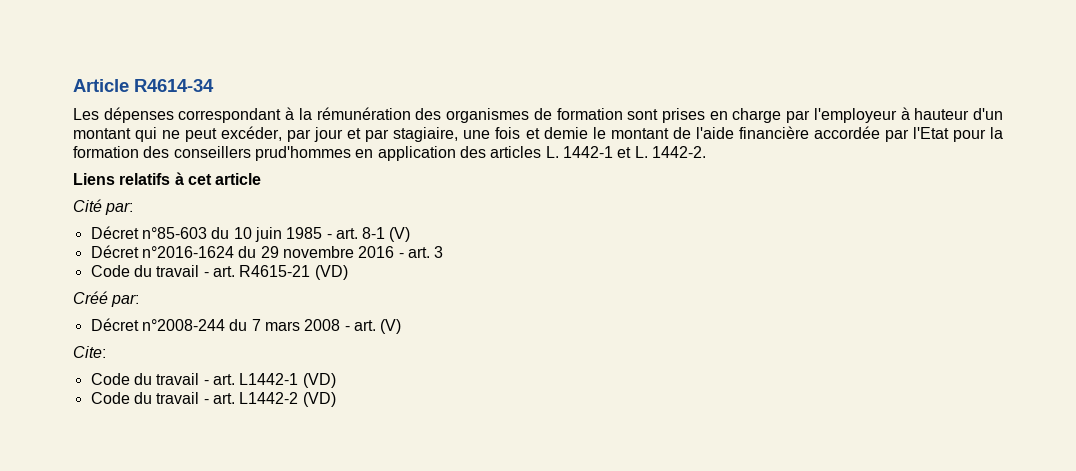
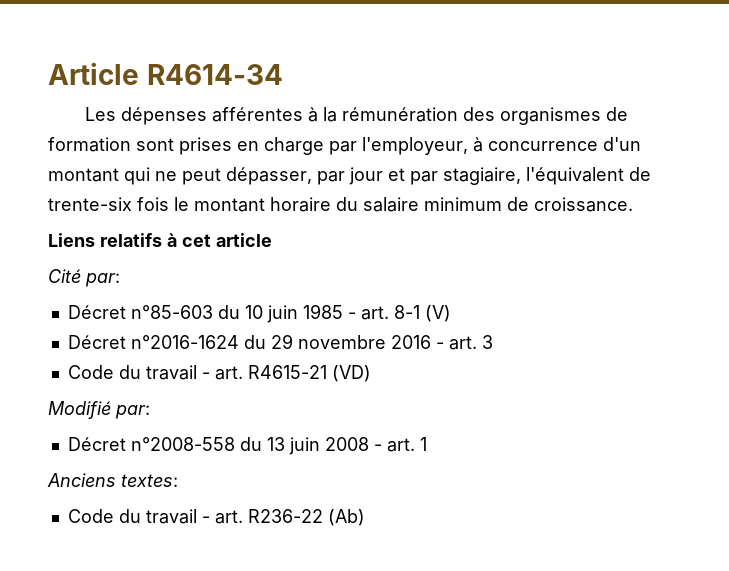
[178,108,282,123] correspondant -> [212,107,304,122] afférentes
[813,107,970,123] l'employeur à hauteur -> [362,137,598,155] l'employeur, à concurrence
[221,126,283,141] excéder, -> [226,167,312,185] dépasser,
[463,126,1004,142] [73,146,706,161] une fois et demie le montant de l'aide financière accordée par l'Etat pour la formation des conseillers prud'hommes en application des articles L. 1442-1 et L. 1442-2. -> [526,167,651,185] [48,197,633,212] l'équivalent de trente-six fois le montant horaire du salaire minimum de croissance.
[73,291,140,307] [90,318,402,334] [73,346,106,358] [90,373,336,388] [90,392,336,407] Créé par: // Décret n°2008-244 du 7 mars 2008 - art. (V) // Cite: // Code du travail - art. L1442-1 (VD) // Code du travail - art. L1442-2 (VD) -> [48,401,150,419] [67,437,427,455] [47,473,178,487] [67,509,365,526] Modifié par: // Décret n°2008-558 du 13 juin 2008 - art. 1 // Anciens textes: // Code du travail - art. R236-22 (Ab)

